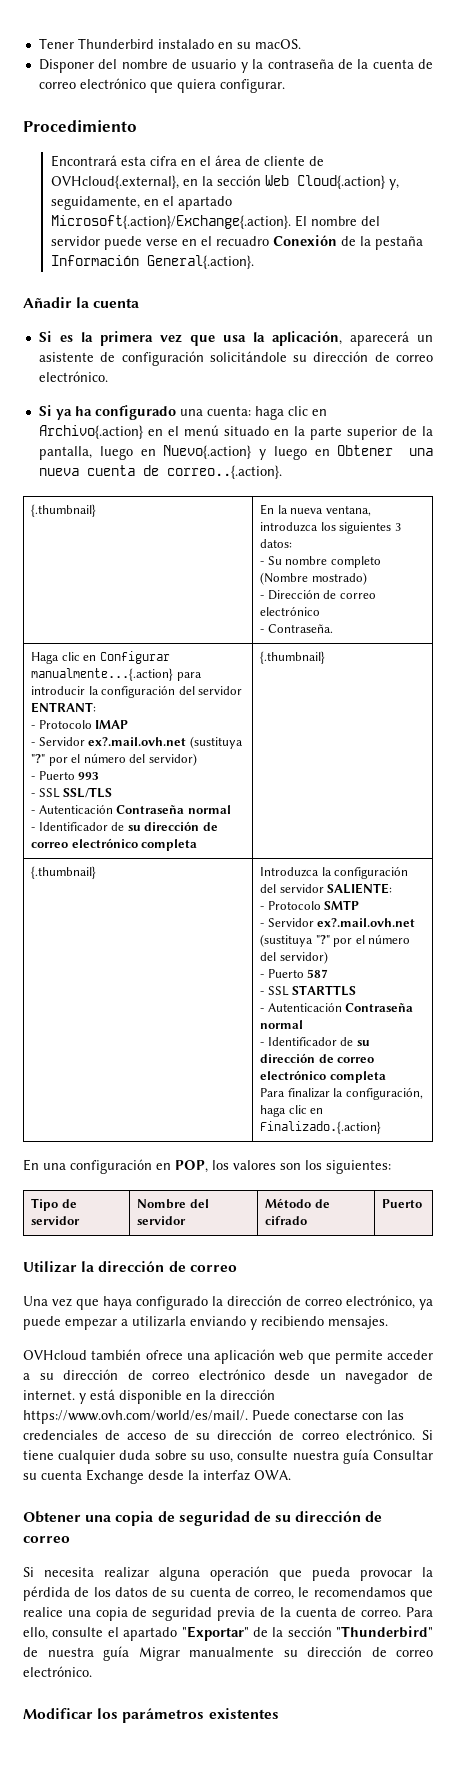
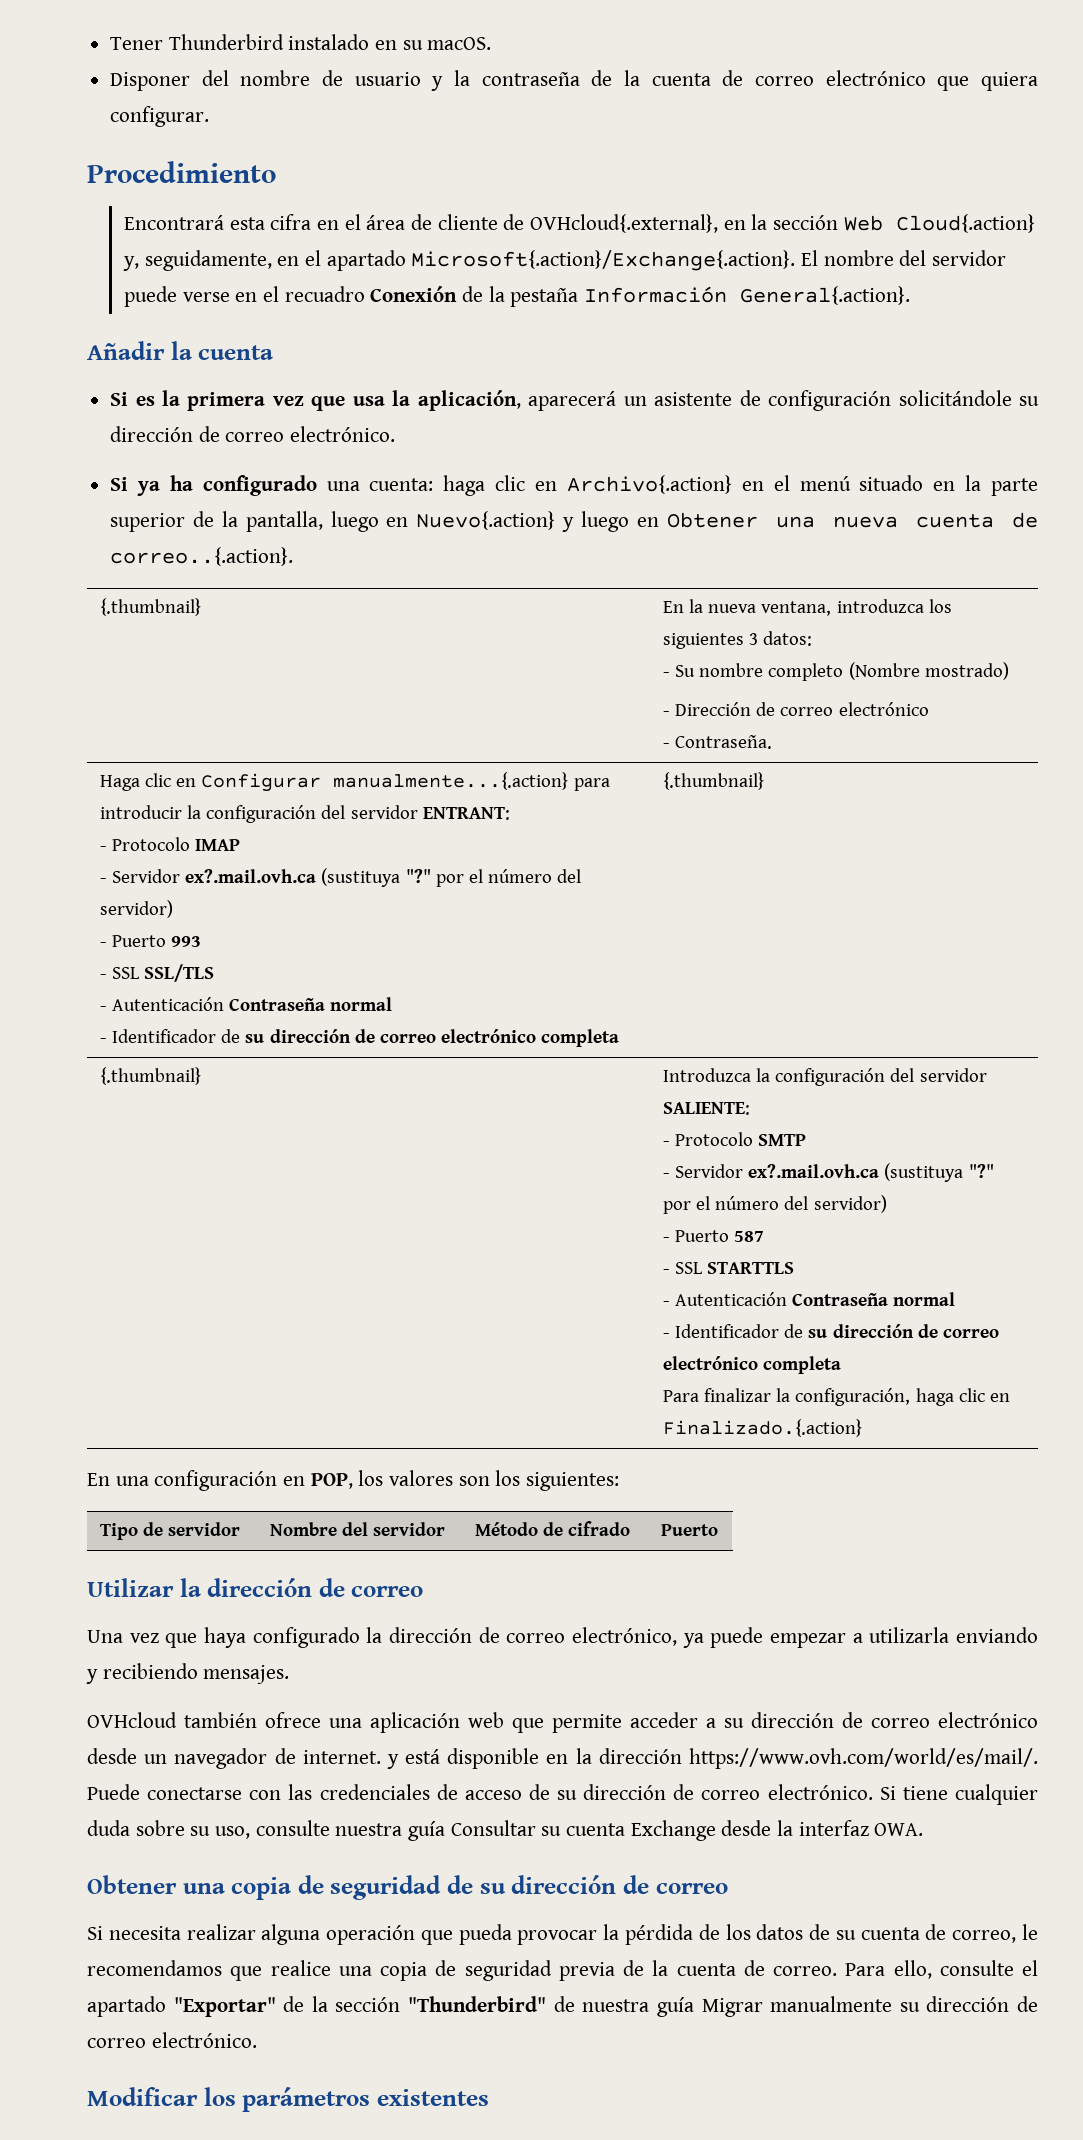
[88,737,187,746] ex?.mail.ovh.net -> [185,869,317,883] ex?.mail.ovh.ca
[317,918,416,927] ex?.mail.ovh.net -> [748,1164,880,1178] ex?.mail.ovh.ca

